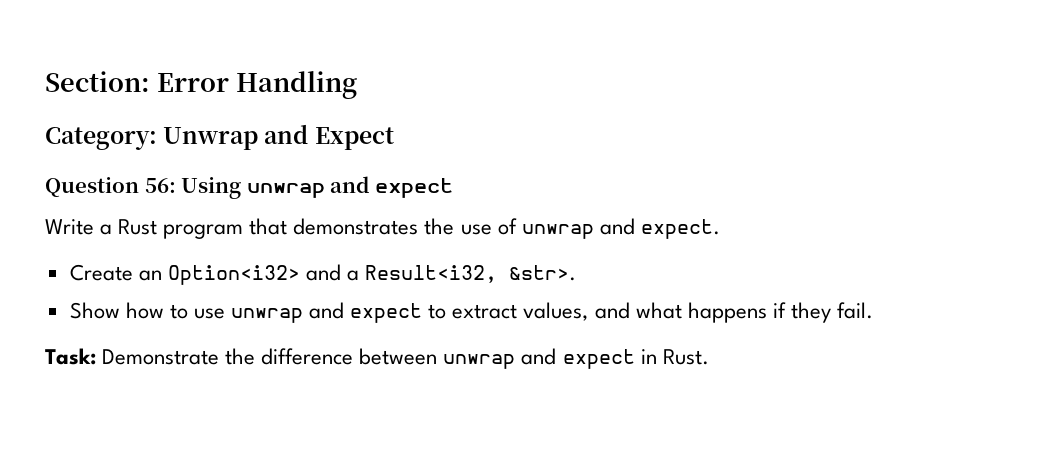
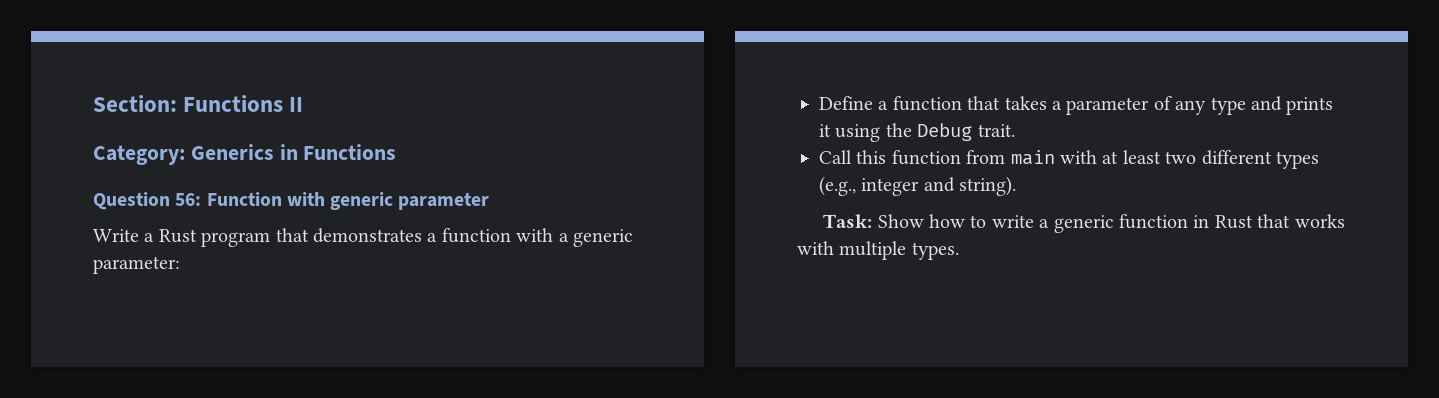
[156,71,357,99] Error Handling -> [183,95,304,112] Functions II
[163,124,394,150] Unwrap and Expect -> [190,144,397,160] Generics in Functions
[181,176,453,199] Using unwrap and expect -> [206,192,490,210] Function with generic parameter
[424,218,720,239] [69,264,577,285] [69,302,873,323] [45,348,709,369] the use of unwrap and expect. // Create an Option<i32> and a Result<i32, &str>. // Show how to use unwrap and expect to extract values, and what happens if they fail. // Task: Demonstrate the difference between unwrap and expect in Rust. -> [427,228,633,247] [93,256,180,274] [819,96,1334,115] [819,123,1015,142] [819,150,1319,169] [819,176,1017,196] [823,214,1345,233] [797,241,959,260] a function with a generic parameter: // Define a function that takes a parameter of any type and prints it using the Debug trait. // Call this function from main with at least two different types (e.g., integer and string). // Task: Show how to write a generic function in Rust that works with multiple types.

